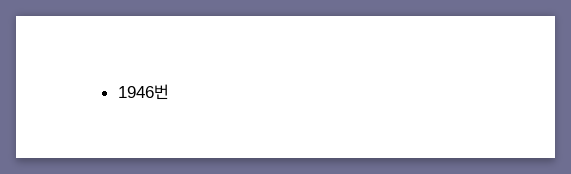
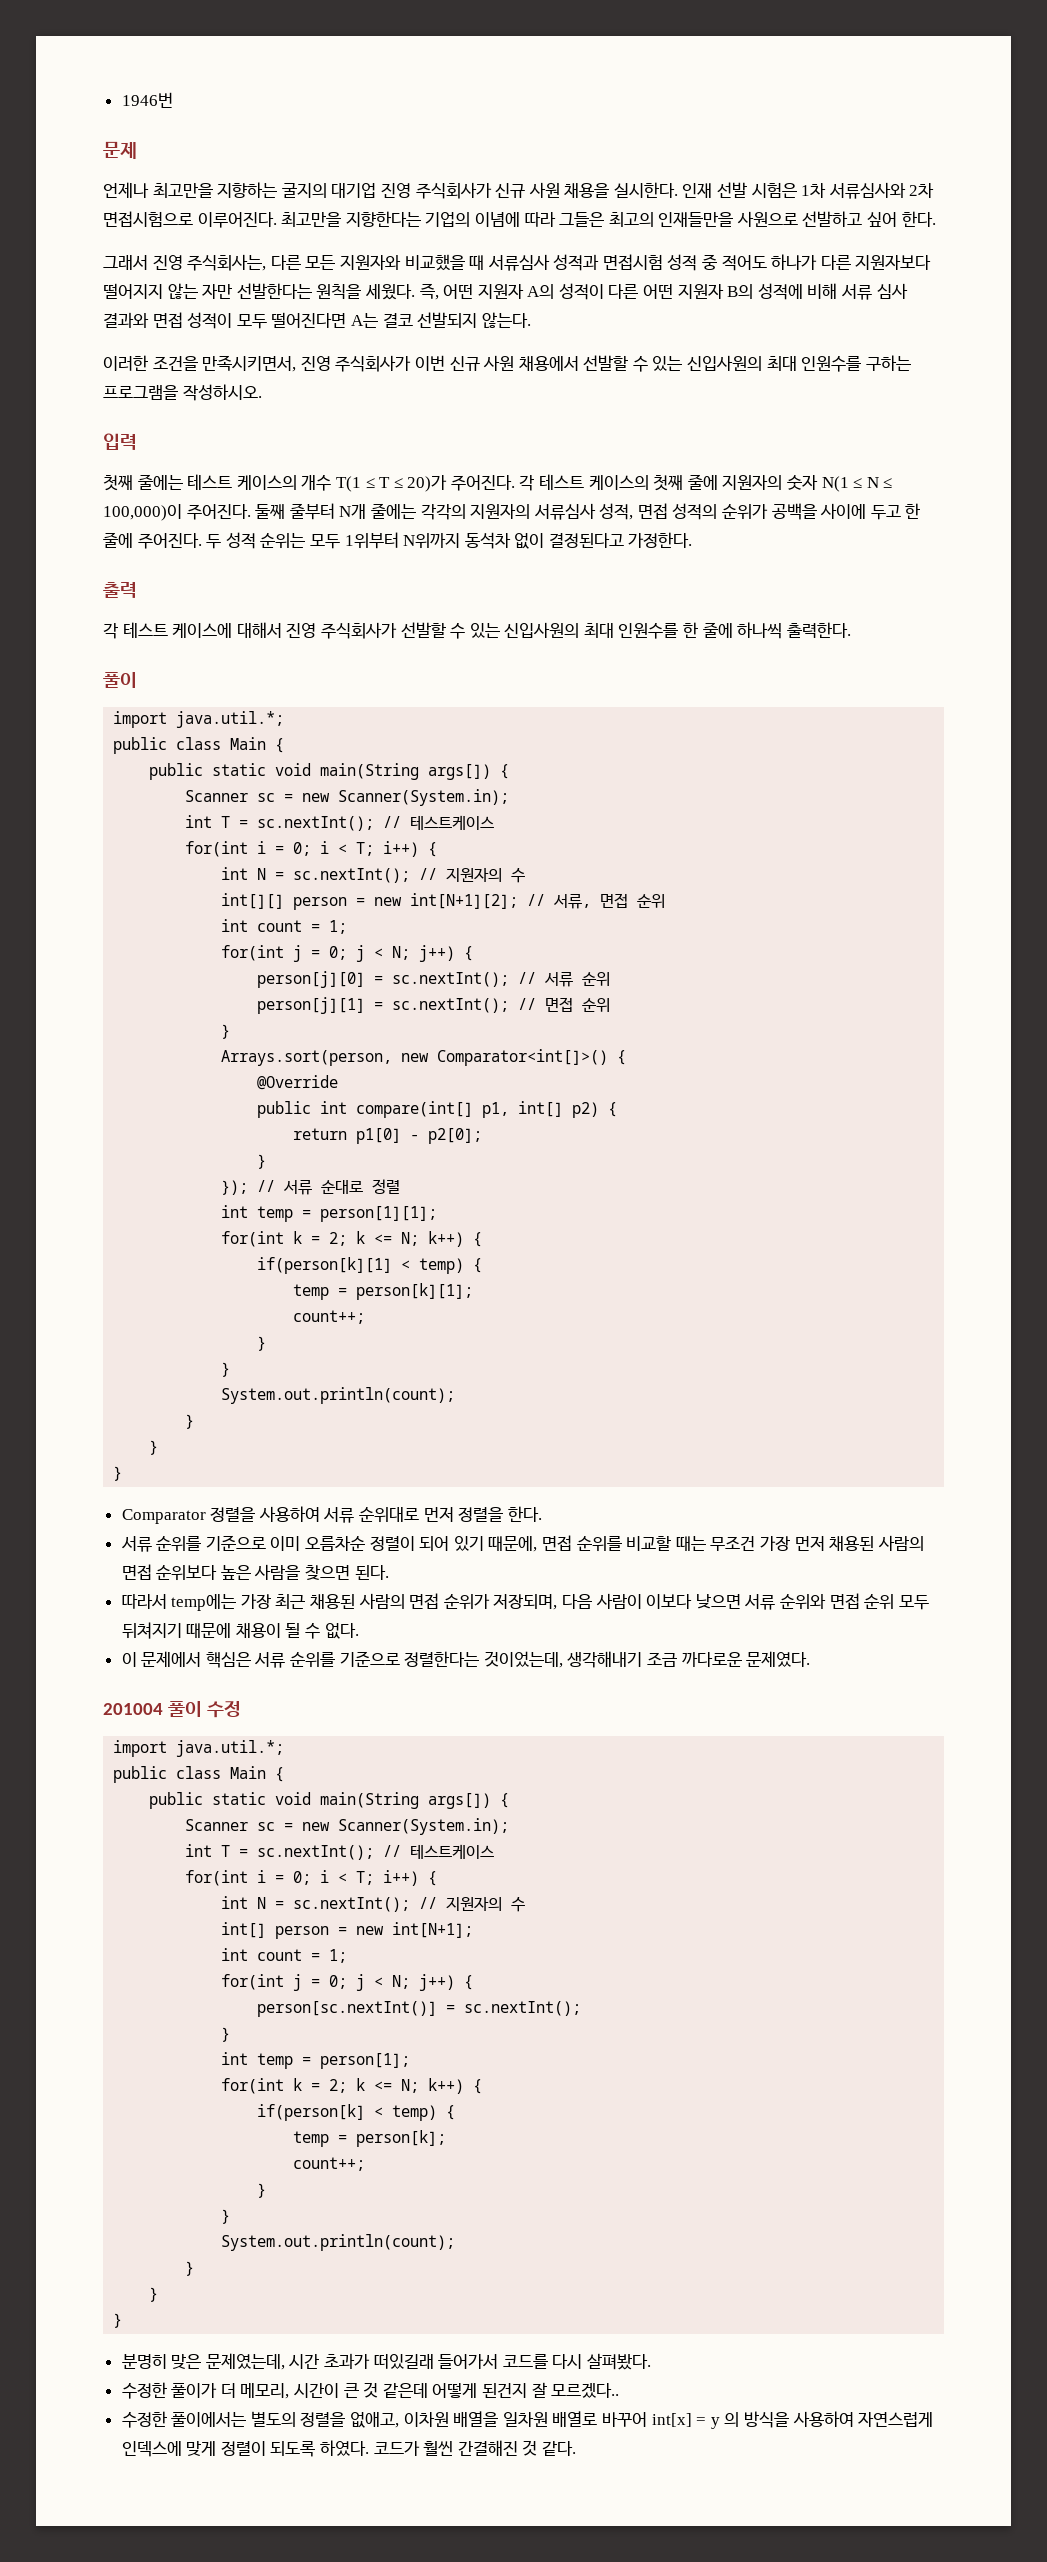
(169, 92) none -> [103,141,137,159] [103,182,935,199] [103,211,936,228] [103,254,932,271] [103,283,908,300] [103,312,531,329] [103,355,911,372] [103,384,262,401] [103,433,137,450] [103,474,893,492] [103,503,921,521] [103,532,693,549] [103,582,137,598] [103,622,851,639] [103,672,137,688] [113,711,285,728] [113,737,285,754] [149,763,510,780] [185,789,510,806] [185,815,495,831] [185,841,438,857] [221,867,526,883] [221,893,666,910] [221,919,348,934] [221,945,474,962] [257,971,611,988] [257,997,611,1014] [221,1024,231,1039] [221,1049,627,1066] [257,1075,339,1090] [257,1101,618,1118] [293,1128,483,1144] [257,1154,267,1169] [221,1179,401,1195] [221,1205,438,1222] [221,1231,483,1247] [257,1257,483,1274] [293,1283,474,1300] [293,1310,366,1324] [257,1336,267,1351] [221,1362,231,1377] [221,1387,456,1404] [185,1414,195,1429] [149,1440,159,1455] [113,1466,123,1481] [121,1506,542,1524] [120,1535,924,1552] [121,1564,389,1581] [121,1593,929,1611] [121,1622,359,1639] [121,1651,811,1668] [103,1701,241,1718] [113,1740,285,1757] [113,1766,285,1783] [149,1792,510,1809] [185,1818,510,1835] [185,1844,495,1860] [185,1870,438,1886] [221,1896,526,1912] [221,1922,474,1939] [221,1948,348,1963] [221,1974,474,1991] [257,2001,582,2017] [221,2027,231,2042] [221,2052,411,2069] [221,2078,483,2094] [257,2104,456,2121] [293,2130,447,2147] [293,2157,366,2171] [257,2183,267,2198] [221,2209,231,2224] [221,2234,456,2251] [185,2261,195,2276] [149,2287,159,2302] [113,2313,123,2328] [121,2353,652,2370] [121,2382,620,2399] [121,2411,934,2429] [121,2440,577,2457] // 문제 // 언제나 최고만을 지향하는 굴지의 대기업 진영 주식회사가 신규 사원 채용을 실시한다. 인재 선발 시험은 1차 서류심사와 2차 면접시험으로 이루어진다. 최고만을 지향한다는 기업의 이념에 따라 그들은 최고의 인재들만을 사원으로 선발하고 싶어 한다. // 그래서 진영 주식회사는, 다른 모든 지원자와 비교했을 때 서류심사 성적과 면접시험 성적 중 적어도 하나가 다른 지원자보다 떨어지지 않는 자만 선발한다는 원칙을 세웠다. 즉, 어떤 지원자 A의 성적이 다른 어떤 지원자 B의 성적에 비해 서류 심사 결과와 면접 성적이 모두 떨어진다면 A는 결코 선발되지 않는다. // 이러한 조건을 만족시키면서, 진영 주식회사가 이번 신규 사원 채용에서 선발할 수 있는 신입사원의 최대 인원수를 구하는 프로그램을 작성하시오. // 입력 // 첫째 줄에는 테스트 케이스의 개수 T(1 ≤ T ≤ 20)가 주어진다. 각 테스트 케이스의 첫째 줄에 지원자의 숫자 N(1 ≤ N ≤ 100,000)이 주어진다. 둘째 줄부터 N개 줄에는 각각의 지원자의 서류심사 성적, 면접 성적의 순위가 공백을 사이에 두고 한 줄에 주어진다. 두 성적 순위는 모두 1위부터 N위까지 동석차 없이 결정된다고 가정한다. // 출력 // 각 테스트 케이스에 대해서 진영 주식회사가 선발할 수 있는 신입사원의 최대 인원수를 한 줄에 하나씩 출력한다. // 풀이 // import java.util.*; // public class Main { // public static void main(String args[]) { // Scanner sc = new Scanner(System.in); // int T = sc.nextInt(); // 테스트케이스 // for(int i = 0; i < T; i++) { // int N = sc.nextInt(); // 지원자의 수 // int[][] person = new int[N+1][2]; // 서류, 면접 순위 // int count = 1; // for(int j = 0; j < N; j++) { // person[j][0] = sc.nextInt(); // 서류 순위 // person[j][1] = sc.nextInt(); // 면접 순위 // } // Arrays.sort(person, new Comparator<int[]>() { // @Override // public int compare(int[] p1, int[] p2) { // return p1[0] - p2[0]; // } // }); // 서류 순대로 정렬 // int temp = person[1][1]; // for(int k = 2; k <= N; k++) { // if(person[k][1] < temp) { // temp = person[k][1]; // count++; // } // } // System.out.println(count); // } // } // } // Comparator 정렬을 사용하여 서류 순위대로 먼저 정렬을 한다. // 서류 순위를 기준으로 이미 오름차순 정렬이 되어 있기 때문에, 면접 순위를 비교할 때는 무조건 가장 먼저 채용된 사람의 면접 순위보다 높은 사람을 찾으면 된다. // 따라서 temp에는 가장 최근 채용된 사람의 면접 순위가 저장되며, 다음 사람이 이보다 낮으면 서류 순위와 면접 순위 모두 뒤쳐지기 때문에 채용이 될 수 없다. // 이 문제에서 핵심은 서류 순위를 기준으로 정렬한다는 것이었는데, 생각해내기 조금 까다로운 문제였다. // 201004 풀이 수정 // import java.util.*; // public class Main { // public static void main(String args[]) { // Scanner sc = new Scanner(System.in); // int T = sc.nextInt(); // 테스트케이스 // for(int i = 0; i < T; i++) { // int N = sc.nextInt(); // 지원자의 수 // int[] person = new int[N+1]; // int count = 1; // for(int j = 0; j < N; j++) { // person[sc.nextInt()] = sc.nextInt(); // } // int temp = person[1]; // for(int k = 2; k <= N; k++) { // if(person[k] < temp) { // temp = person[k]; // count++; // } // } // System.out.println(count); // } // } // } // 분명히 맞은 문제였는데, 시간 초과가 떠있길래 들어가서 코드를 다시 살펴봤다. // 수정한 풀이가 더 메모리, 시간이 큰 것 같은데 어떻게 된건지 잘 모르겠다.. // 수정한 풀이에서는 별도의 정렬을 없애고, 이차원 배열을 일차원 배열로 바꾸어 int[x] = y 의 방식을 사용하여 자연스럽게 인덱스에 맞게 정렬이 되도록 하였다. 코드가 훨씬 간결해진 것 같다.

